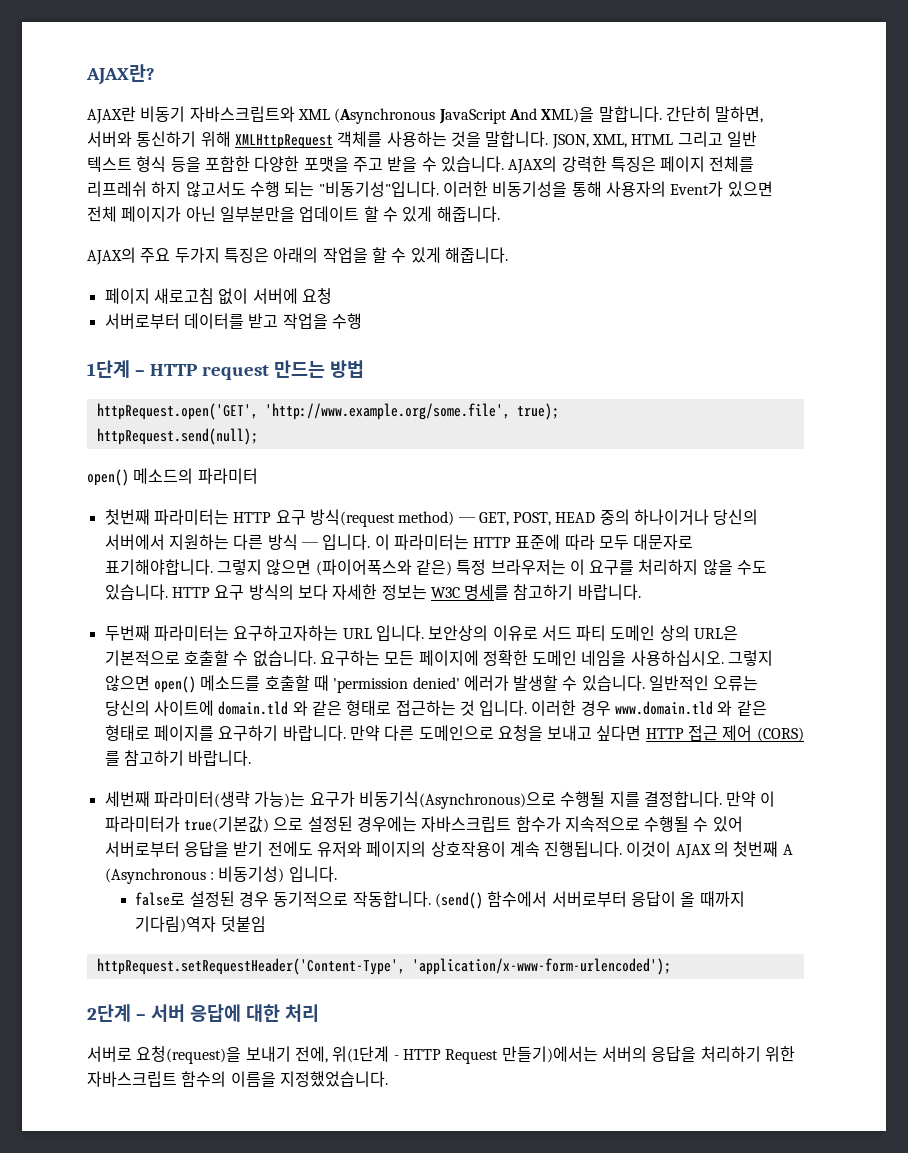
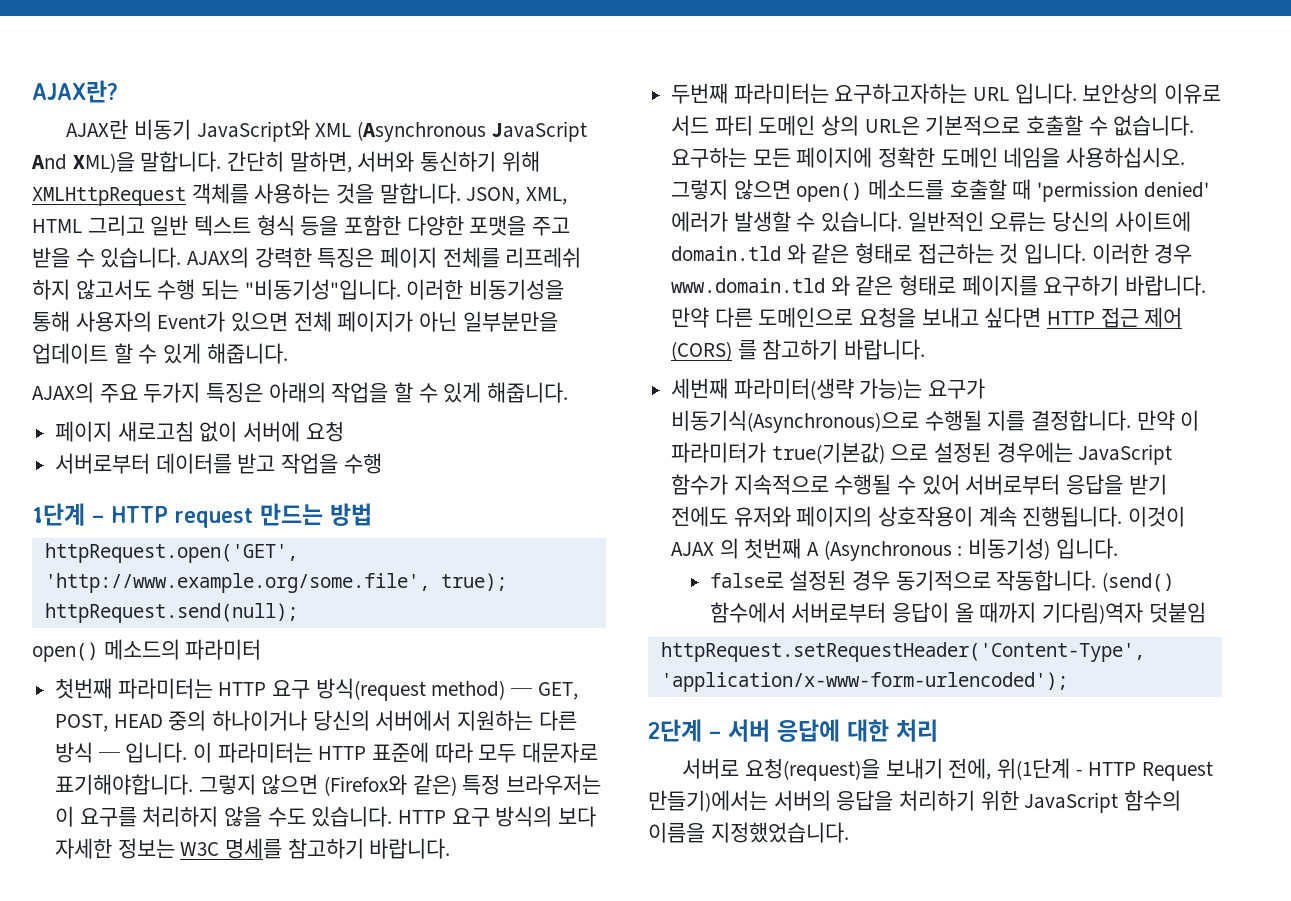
[189,106,295,122] 자바스크립트와 -> [196,119,310,142] JavaScript와
[315,559,412,576] (파이어폭스와 -> [324,774,408,796] (Firefox와
[421,816,512,832] 자바스크립트 -> [1078,444,1173,465] JavaScript
[87,1071,177,1087] 자바스크립트 -> [1024,792,1119,813] JavaScript

